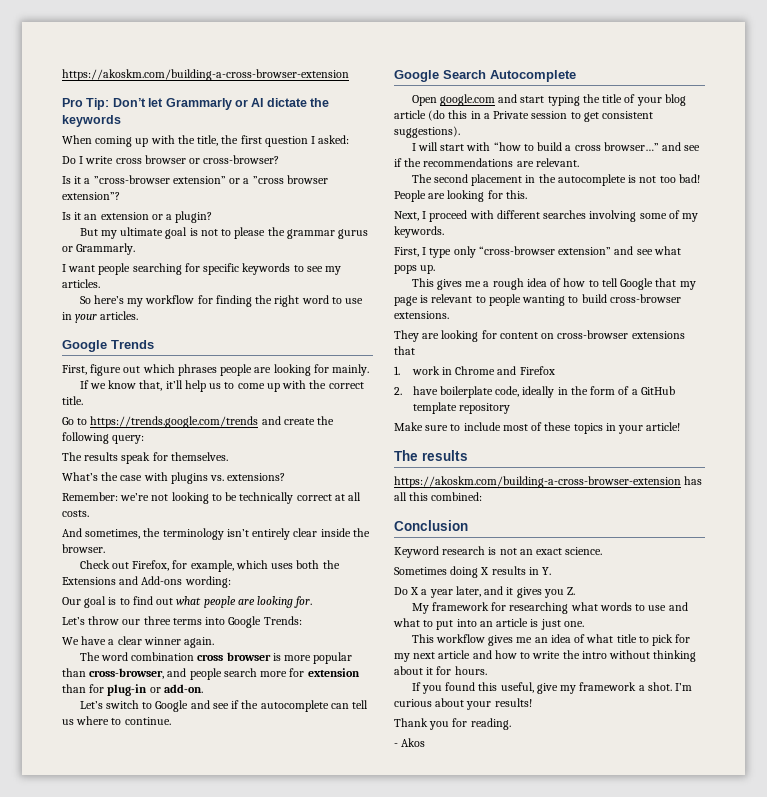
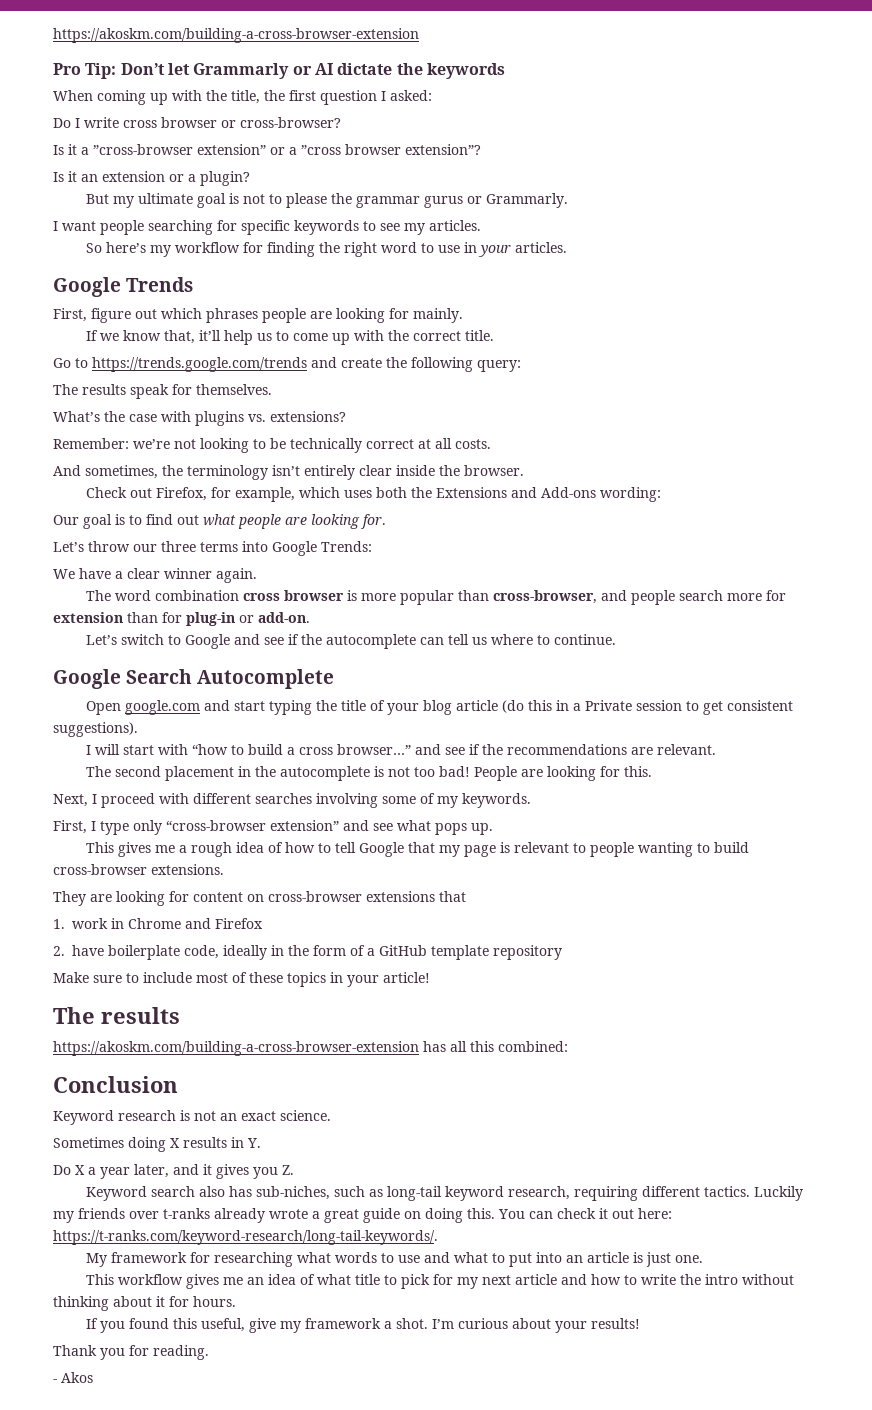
(576, 591) none -> [86,1186,804,1201] [53,1208,672,1223] [53,1230,438,1245] // Keyword search also has sub-niches, such as long-tail keyword research, requiring different tactics. Luckily my friends over t-ranks already wrote a great guide on doing this. You can check it out here: https://t-ranks.com/keyword-research/long-tail-keywords/.

